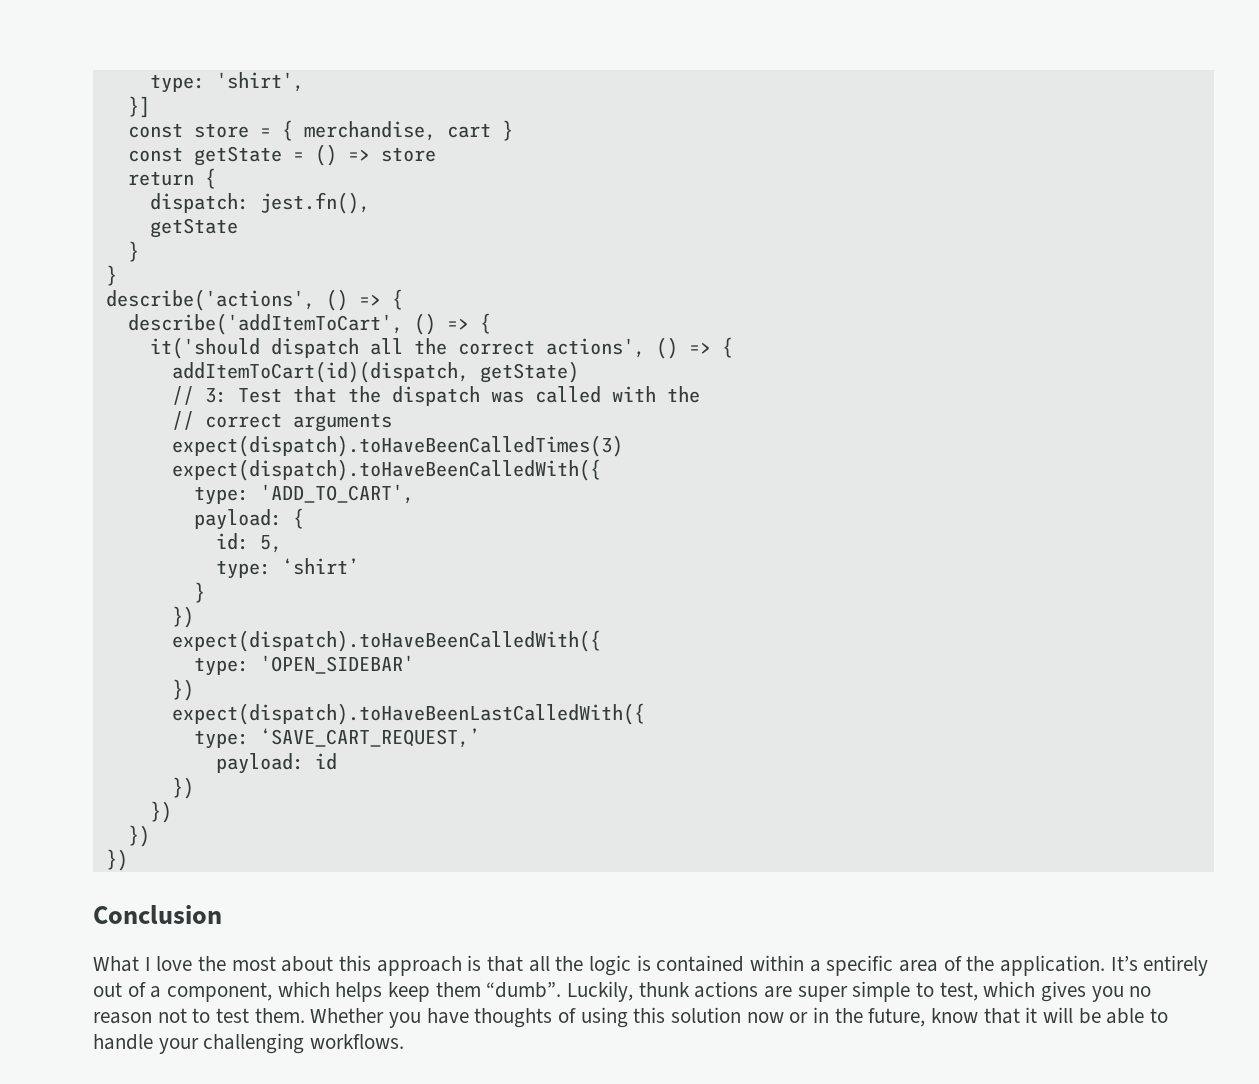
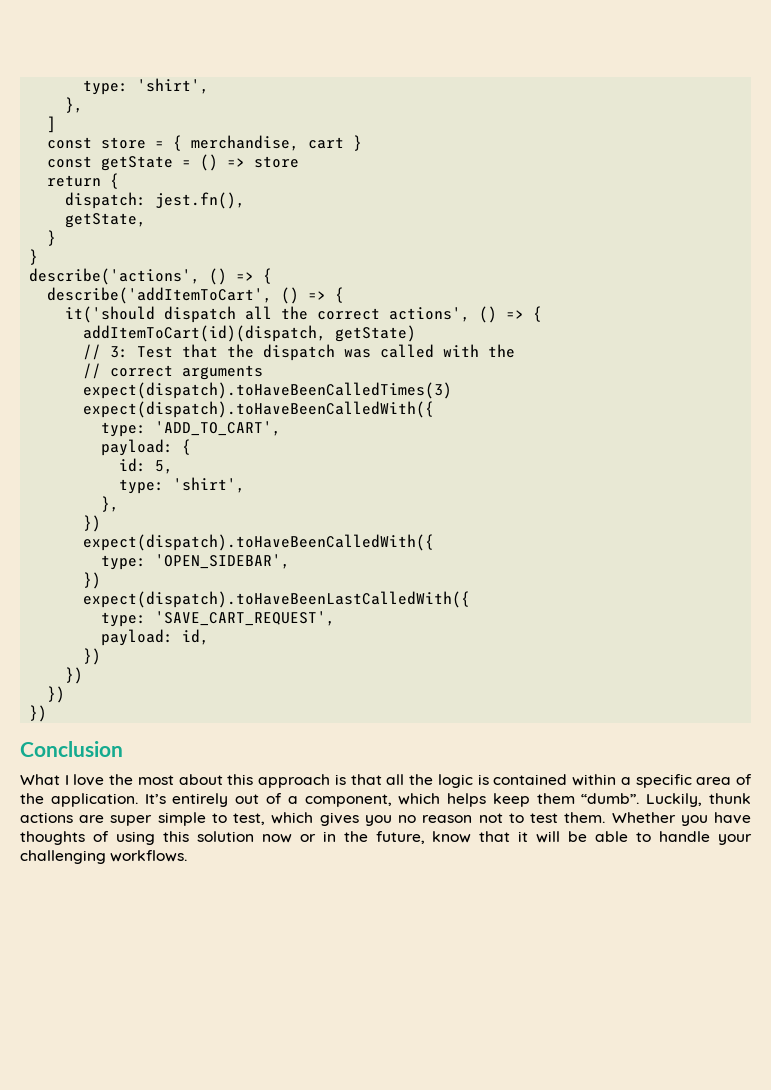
[149,72,304,93] [127,96,150,118] type: 'shirt', // }] -> [83,78,210,95] [65,97,84,113] [47,116,57,133] type: 'shirt', // }, // ]
[149,218,238,238] getState -> [65,213,147,228] getState,
[281,558,359,575] [193,582,205,603] ‘shirt’ // } -> [173,477,246,493] [101,496,120,512] 'shirt', // },
[259,655,414,674] 'OPEN_SIDEBAR' -> [155,554,291,569] 'OPEN_SIDEBAR',
[259,728,480,748] [215,753,337,774] ‘SAVE_CART_REQUEST,’ // payload: id -> [155,611,336,626] [101,629,210,646] 'SAVE_CART_REQUEST', // payload: id,

